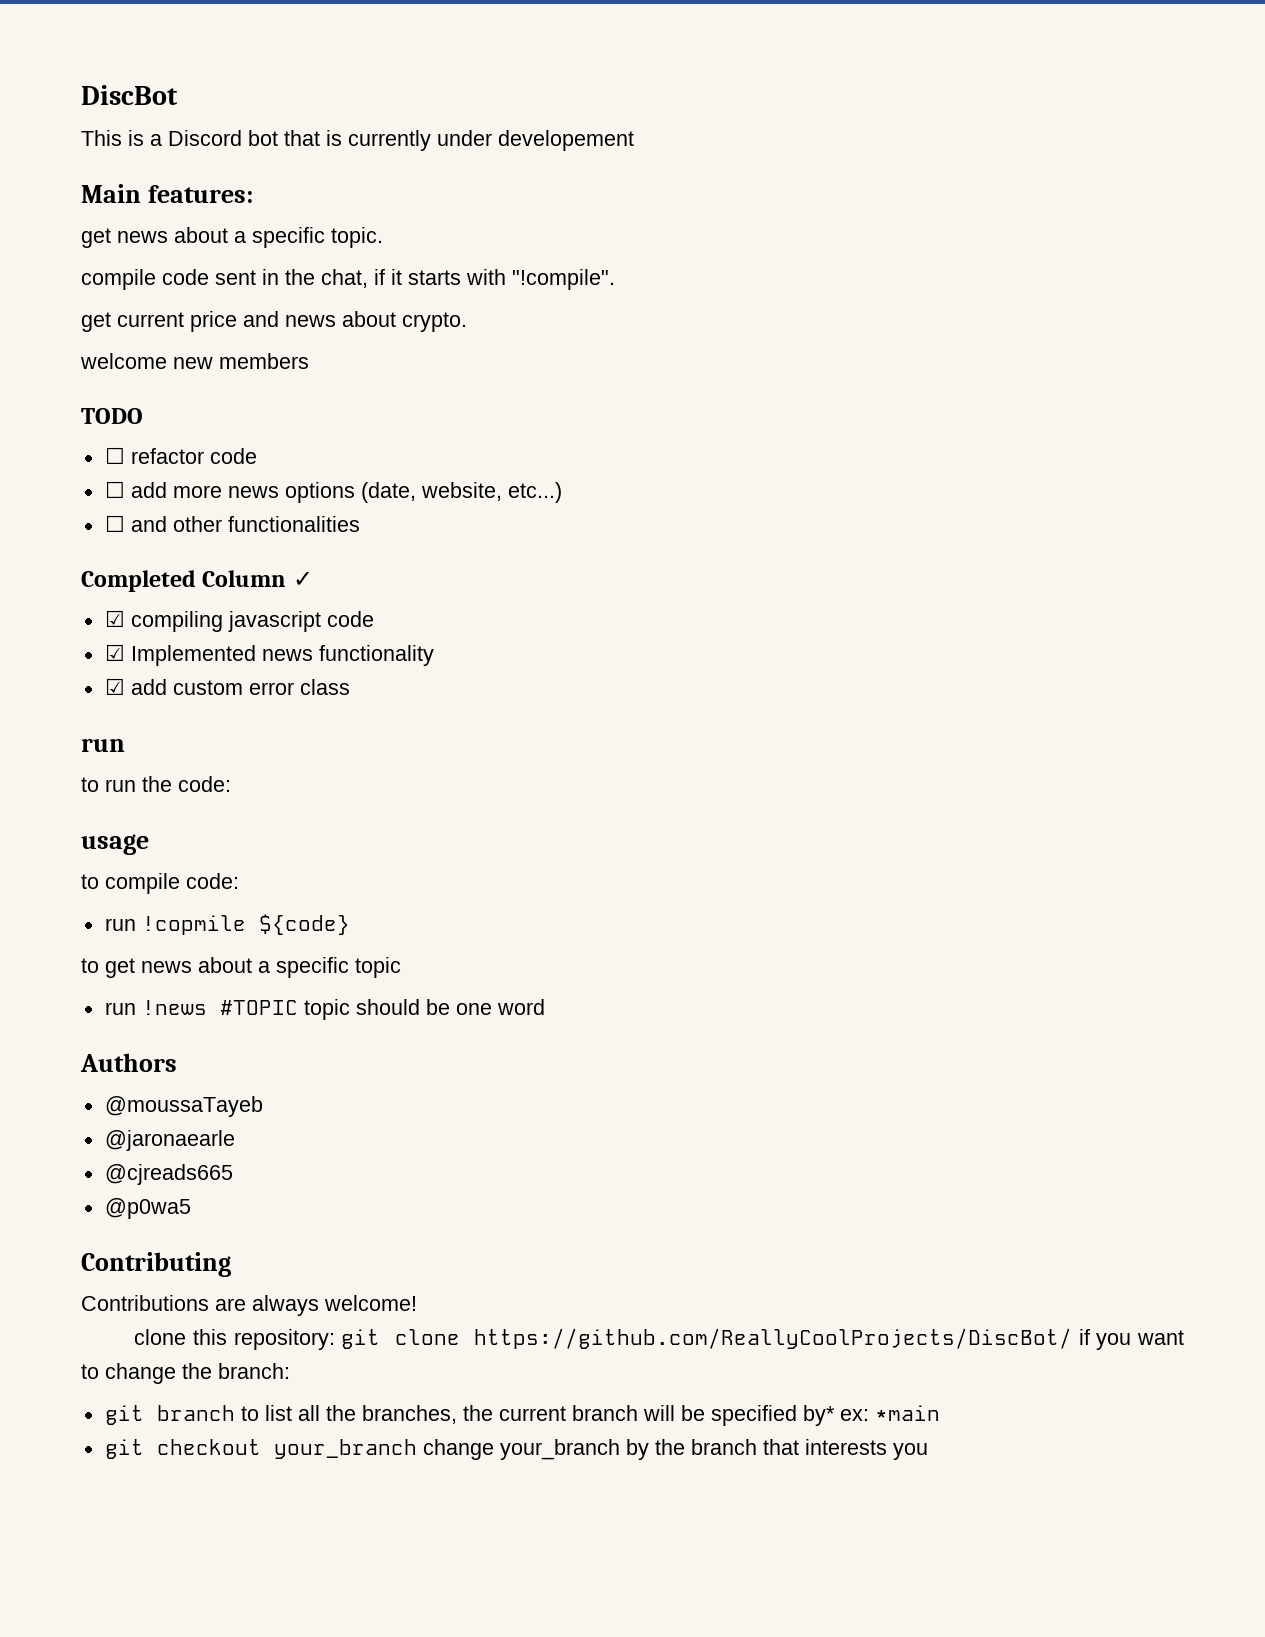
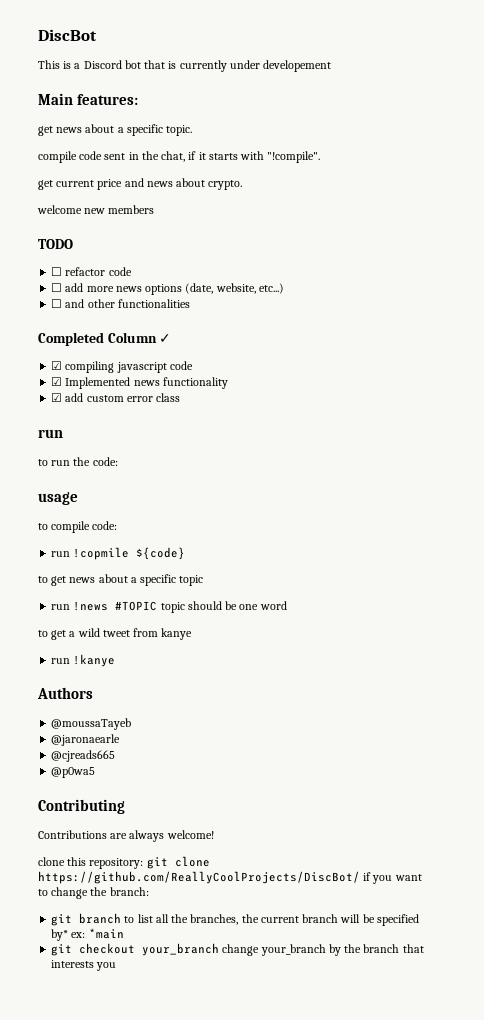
(545, 1007) none -> [38,628,193,640] [51,654,116,667] // to get a wild tweet from kanye // run !kanye

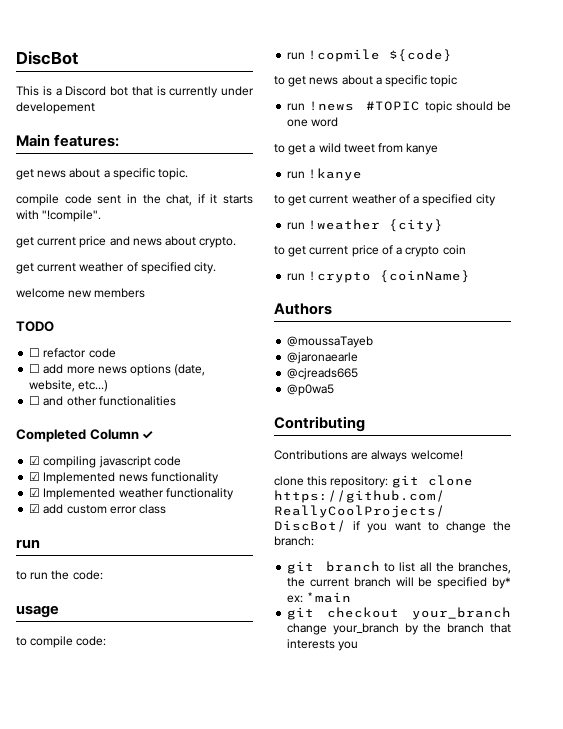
(243, 185) none -> [16,262,217,274] // get current weather of specified city.
(228, 383) none -> [29,488,234,500] // ☑ Implemented weather functionality
(116, 660) none -> [274,194,496,206] [287,219,444,232] [274,245,466,257] [287,270,471,283] // to get current weather of a specified city // run !weather {city} // to get current price of a crypto coin // run !crypto {coinName}

